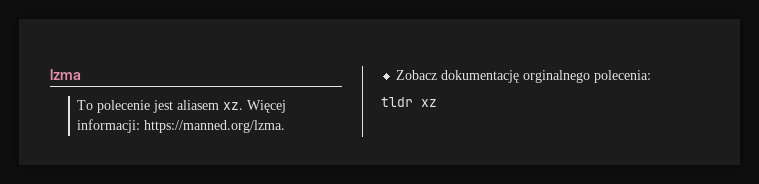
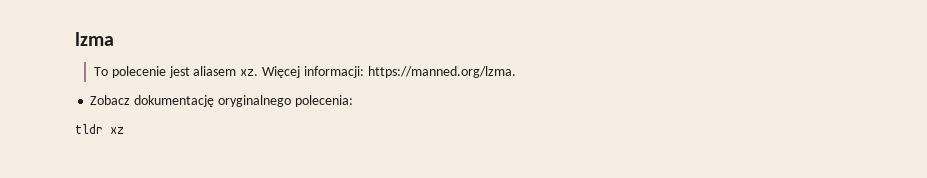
[523,70,591,83] orginalnego -> [217,95,291,107] oryginalnego

